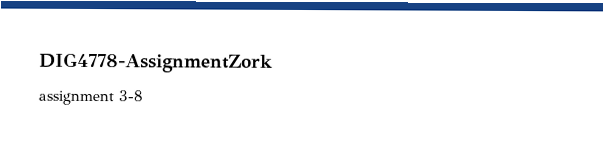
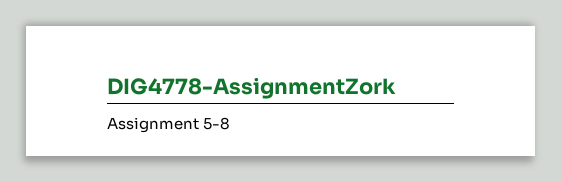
[38,90,143,106] assignment 3-8 -> [107,117,231,133] Assignment 5-8

